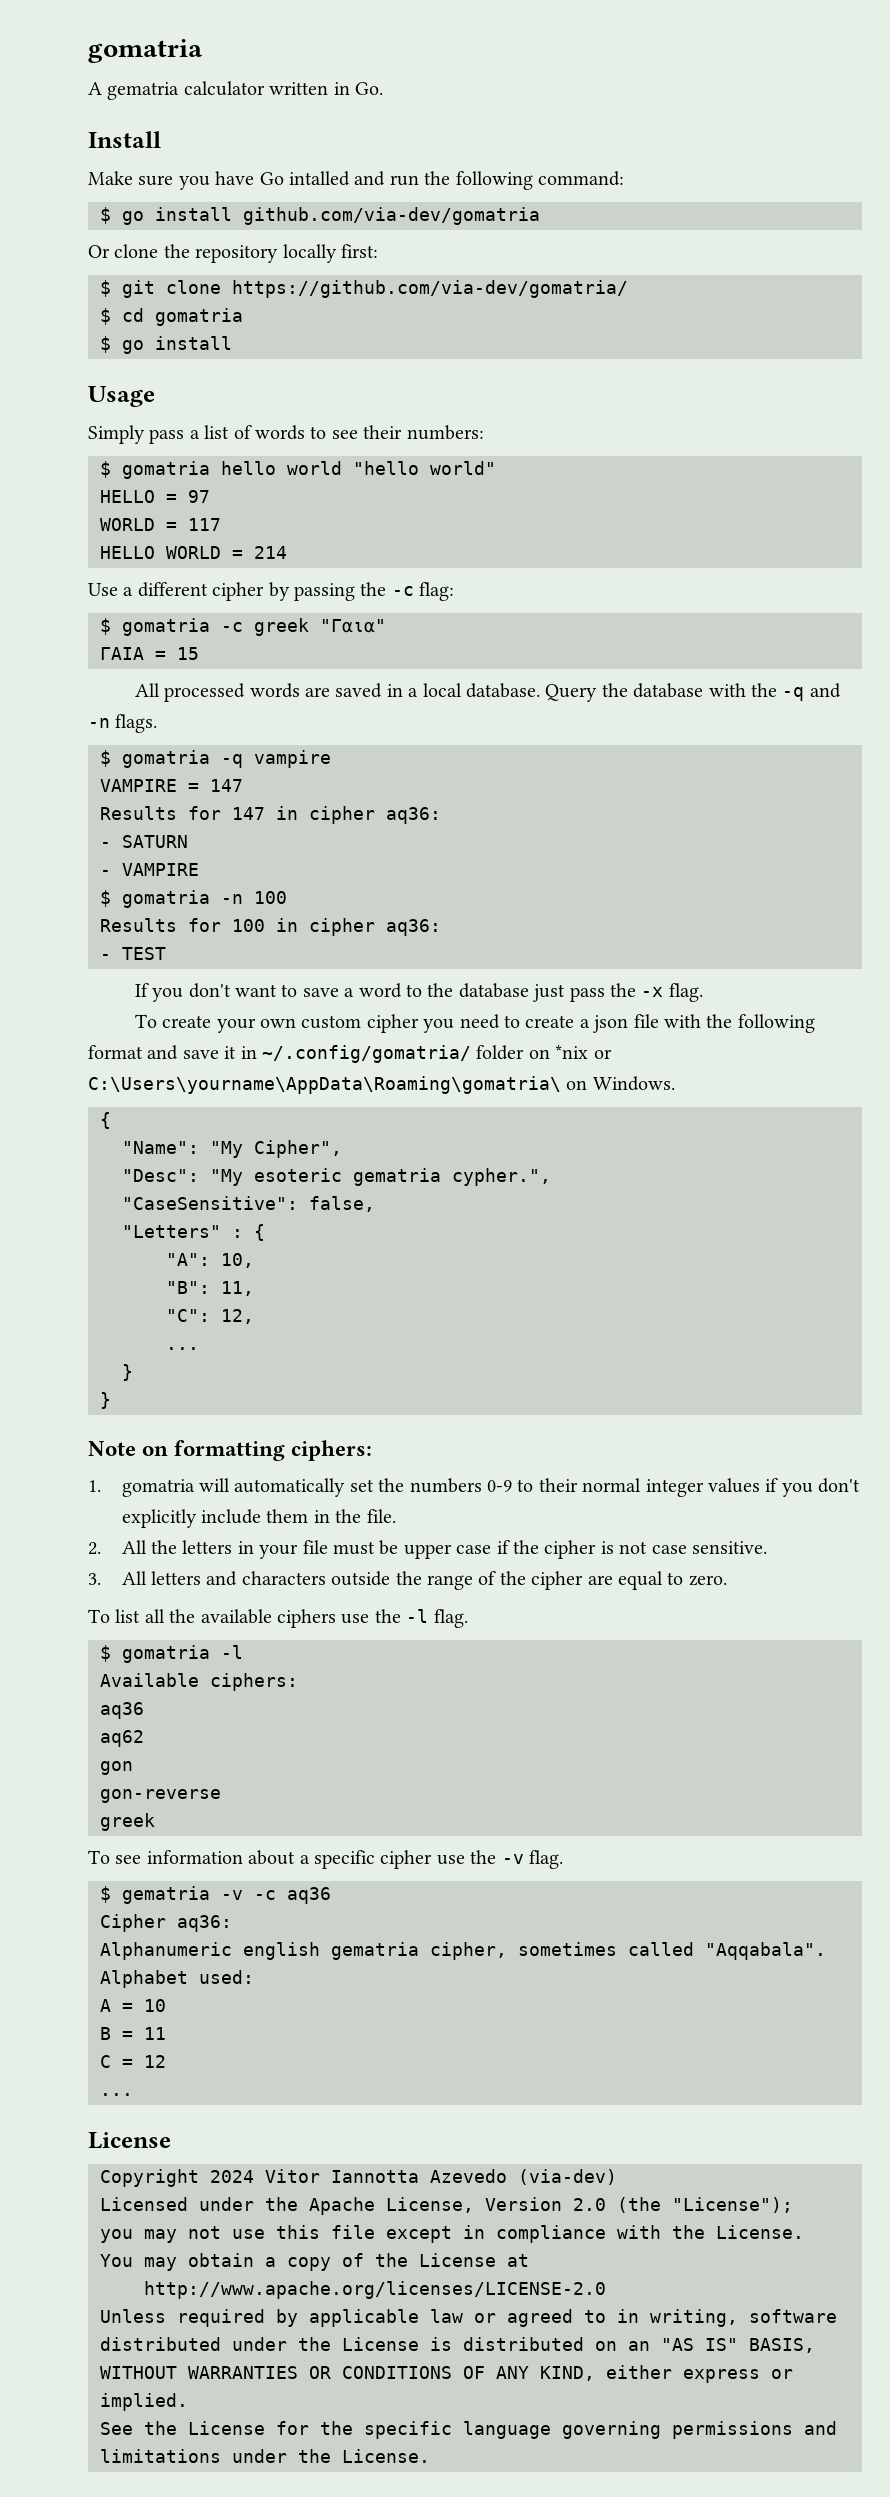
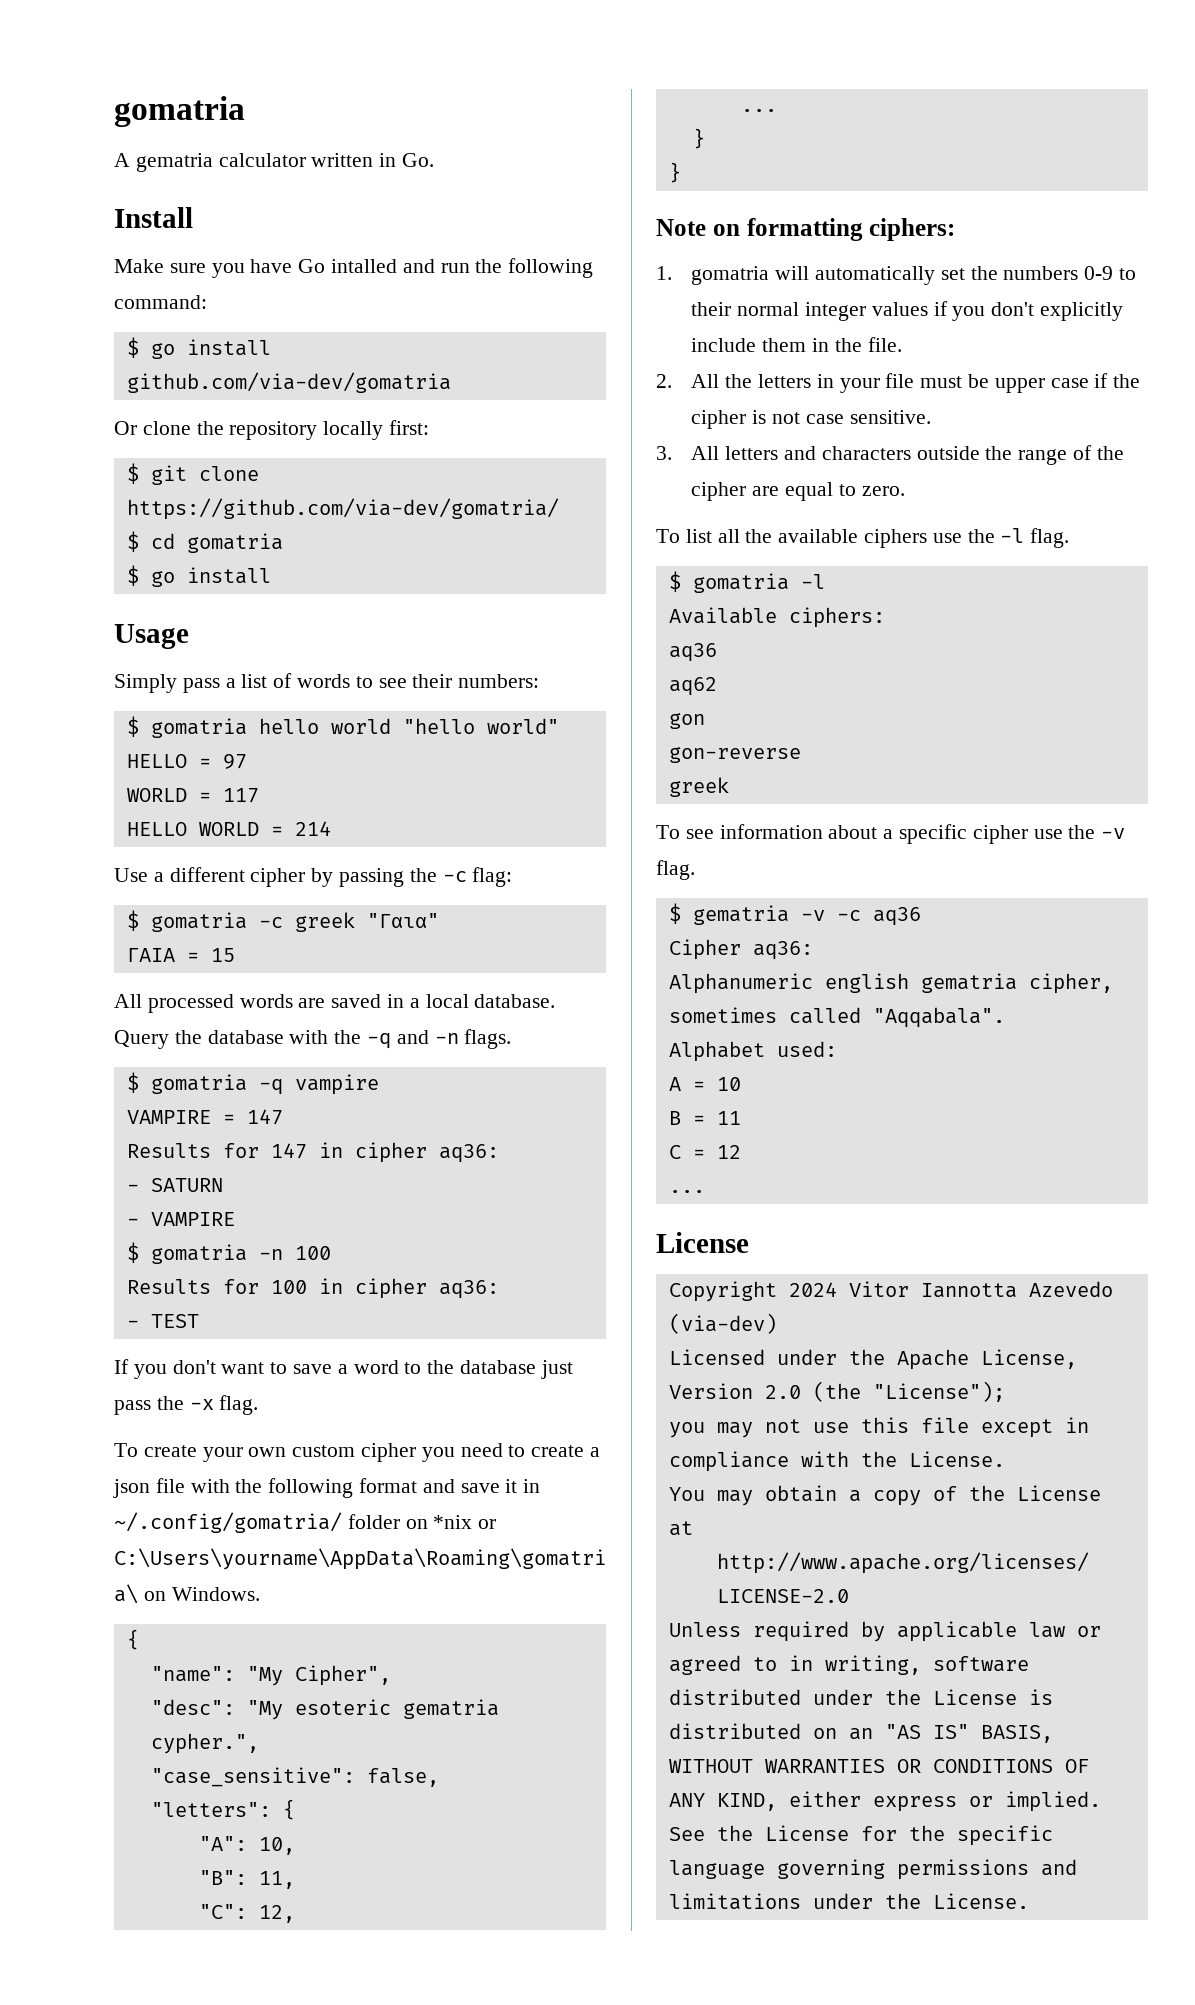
[122,1141,199,1154] "Name": -> [150,1666,235,1682] "name":
[122,1169,199,1182] "Desc": -> [150,1699,235,1715] "desc":
[122,1196,298,1210] "CaseSensitive": -> [150,1767,355,1787] "case_sensitive":
[122,1225,243,1238] "Letters" : -> [150,1802,271,1817] "letters":

